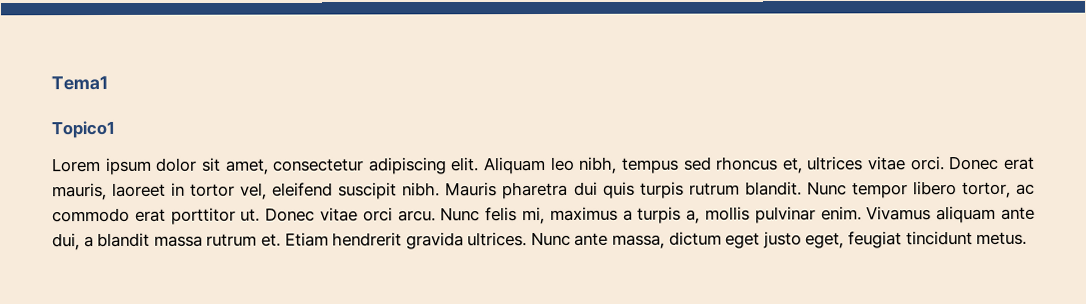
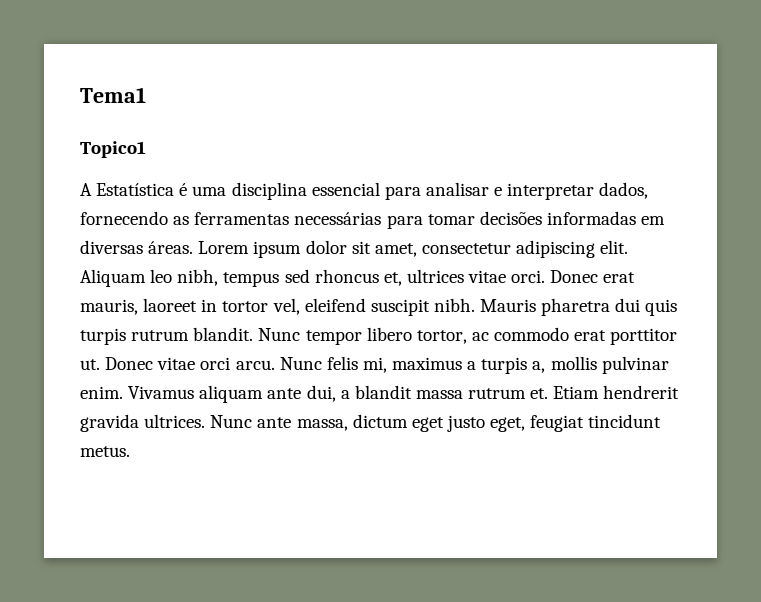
(115, 129) none -> [80,182,649,200] [80,211,666,229] [80,240,194,254] A Estatística é uma disciplina essencial para analisar e interpretar dados, fornecendo as ferramentas necessárias para tomar decisões informadas em diversas áreas.

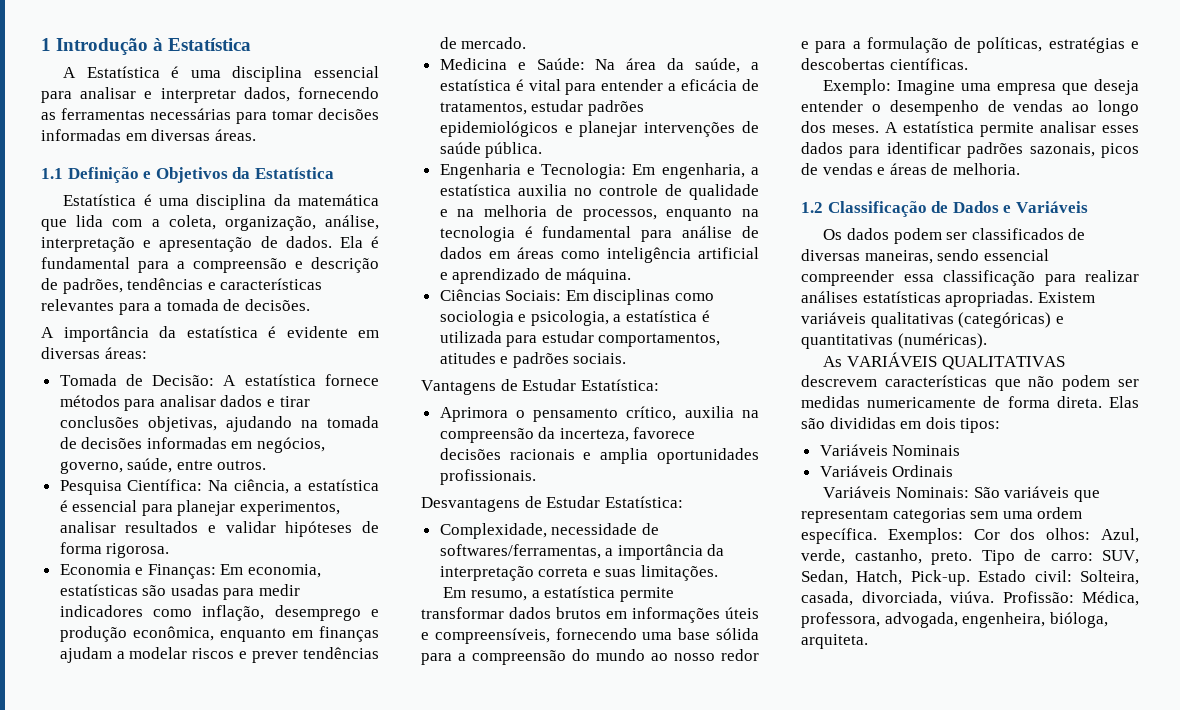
[80,87,146,103] [80,141,146,158] Tema1 // Topico1 -> [41,38,252,55] 1 Introdução à Estatística
[198,240,629,258] [80,269,636,287] [80,298,678,316] [80,327,678,345] [80,356,669,374] [80,385,680,403] [80,414,662,432] [80,446,130,457] Lorem ipsum dolor sit amet, consectetur adipiscing elit. Aliquam leo nibh, tempus sed rhoncus et, ultrices vitae orci. Donec erat mauris, laoreet in tortor vel, eleifend suscipit nibh. Mauris pharetra dui quis turpis rutrum blandit. Nunc tempor libero tortor, ac commodo erat porttitor ut. Donec vitae orci arcu. Nunc felis mi, maximus a turpis a, mollis pulvinar enim. Vivamus aliquam ante dui, a blandit massa rutrum et. Etiam hendrerit gravida ultrices. Nunc ante massa, dictum eget justo eget, feugiat tincidunt metus. -> [41,167,334,183] [63,194,379,210] [41,215,379,231] [41,236,379,252] [41,257,379,273] [41,278,323,294] [41,299,310,315] [41,326,379,342] [41,347,147,359] [59,374,379,386] [59,395,310,411] [59,416,379,432] [59,437,326,453] [59,458,267,474] [59,479,380,495] [59,500,341,516] [59,521,380,537] [59,542,170,558] [59,564,322,579] [59,584,301,600] [59,605,379,621] [59,626,379,642] [59,647,379,663] [439,37,527,49] [439,58,759,73] [439,79,759,95] [439,100,644,116] [439,121,759,137] [439,142,543,158] [439,163,759,179] [439,184,759,200] [439,205,759,221] [439,226,759,242] [439,247,759,263] [439,268,632,284] [439,289,715,305] [439,310,710,326] [439,331,721,347] [439,352,627,368] [421,379,659,395] [439,406,759,422] [439,427,696,443] [439,448,759,464] [439,469,536,485] [421,496,683,512] [439,523,659,539] [439,544,725,560] [439,565,719,581] [443,586,674,602] [421,607,759,623] [421,628,759,644] [421,649,759,665] [801,37,1139,53] [801,58,968,70] [823,79,1139,95] [801,100,1139,116] [801,121,1139,137] [801,142,1139,158] [801,163,1020,175] [801,201,1088,217] [823,228,1086,244] [801,249,1049,264] [801,270,1139,286] [801,291,1095,307] [801,312,1064,328] [801,333,987,349] [823,352,1065,370] [801,375,1139,391] [801,396,1139,408] [801,417,1001,433] [819,444,961,456] [819,465,954,477] [823,486,1100,502] [801,507,1083,523] [801,528,1139,544] [801,549,1139,565] [801,570,1139,586] [801,591,1139,606] [801,612,1108,628] [801,634,868,649] // 1.1 Definição e Objetivos da Estatística // Estatística é uma disciplina da matemática que lida com a coleta, organização, análise, interpretação e apresentação de dados. Ela é fundamental para a compreensão e descrição de padrões, tendências e características relevantes para a tomada de decisões. // A importância da estatística é evidente em diversas áreas: // Tomada de Decisão: A estatística fornece métodos para analisar dados e tirar conclusões objetivas, ajudando na tomada de decisões informadas em negócios, governo, saúde, entre outros. // Pesquisa Científica: Na ciência, a estatística é essencial para planejar experimentos, analisar resultados e validar hipóteses de forma rigorosa. // Economia e Finanças: Em economia, estatísticas são usadas para medir indicadores como inflação, desemprego e produção econômica, enquanto em finanças ajudam a modelar riscos e prever tendências de mercado. // Medicina e Saúde: Na área da saúde, a estatística é vital para entender a eficácia de tratamentos, estudar padrões epidemiológicos e planejar intervenções de saúde pública. // Engenharia e Tecnologia: Em engenharia, a estatística auxilia no controle de qualidade e na melhoria de processos, enquanto na tecnologia é fundamental para análise de dados em áreas como inteligência artificial e aprendizado de máquina. // Ciências Sociais: Em disciplinas como sociologia e psicologia, a estatística é utilizada para estudar comportamentos, atitudes e padrões sociais. // Vantagens de Estudar Estatística: // Aprimora o pensamento crítico, auxilia na compreensão da incerteza, favorece decisões racionais e amplia oportunidades profissionais. // Desvantagens de Estudar Estatística: // Complexidade, necessidade de softwares/ferramentas, a importância da interpretação correta e suas limitações. // Em resumo, a estatística permite transformar dados brutos em informações úteis e compreensíveis, fornecendo uma base sólida para a compreensão do mundo ao nosso redor e para a formulação de políticas, estratégias e descobertas científicas. // Exemplo: Imagine uma empresa que deseja entender o desempenho de vendas ao longo dos meses. A estatística permite analisar esses dados para identificar padrões sazonais, picos de vendas e áreas de melhoria. // 1.2 Classificação de Dados e Variáveis // Os dados podem ser classificados de diversas maneiras, sendo essencial compreender essa classificação para realizar análises estatísticas apropriadas. Existem variáveis qualitativas (categóricas) e quantitativas (numéricas). // As VARIÁVEIS QUALITATIVAS descrevem características que não podem ser medidas numericamente de forma direta. Elas são divididas em dois tipos: // Variáveis Nominais // Variáveis Ordinais // Variáveis Nominais: São variáveis que representam categorias sem uma ordem específica. Exemplos: Cor dos olhos: Azul, verde, castanho, preto. Tipo de carro: SUV, Sedan, Hatch, Pick-up. Estado civil: Solteira, casada, divorciada, viúva. Profissão: Médica, professora, advogada, engenheira, bióloga, arquiteta.

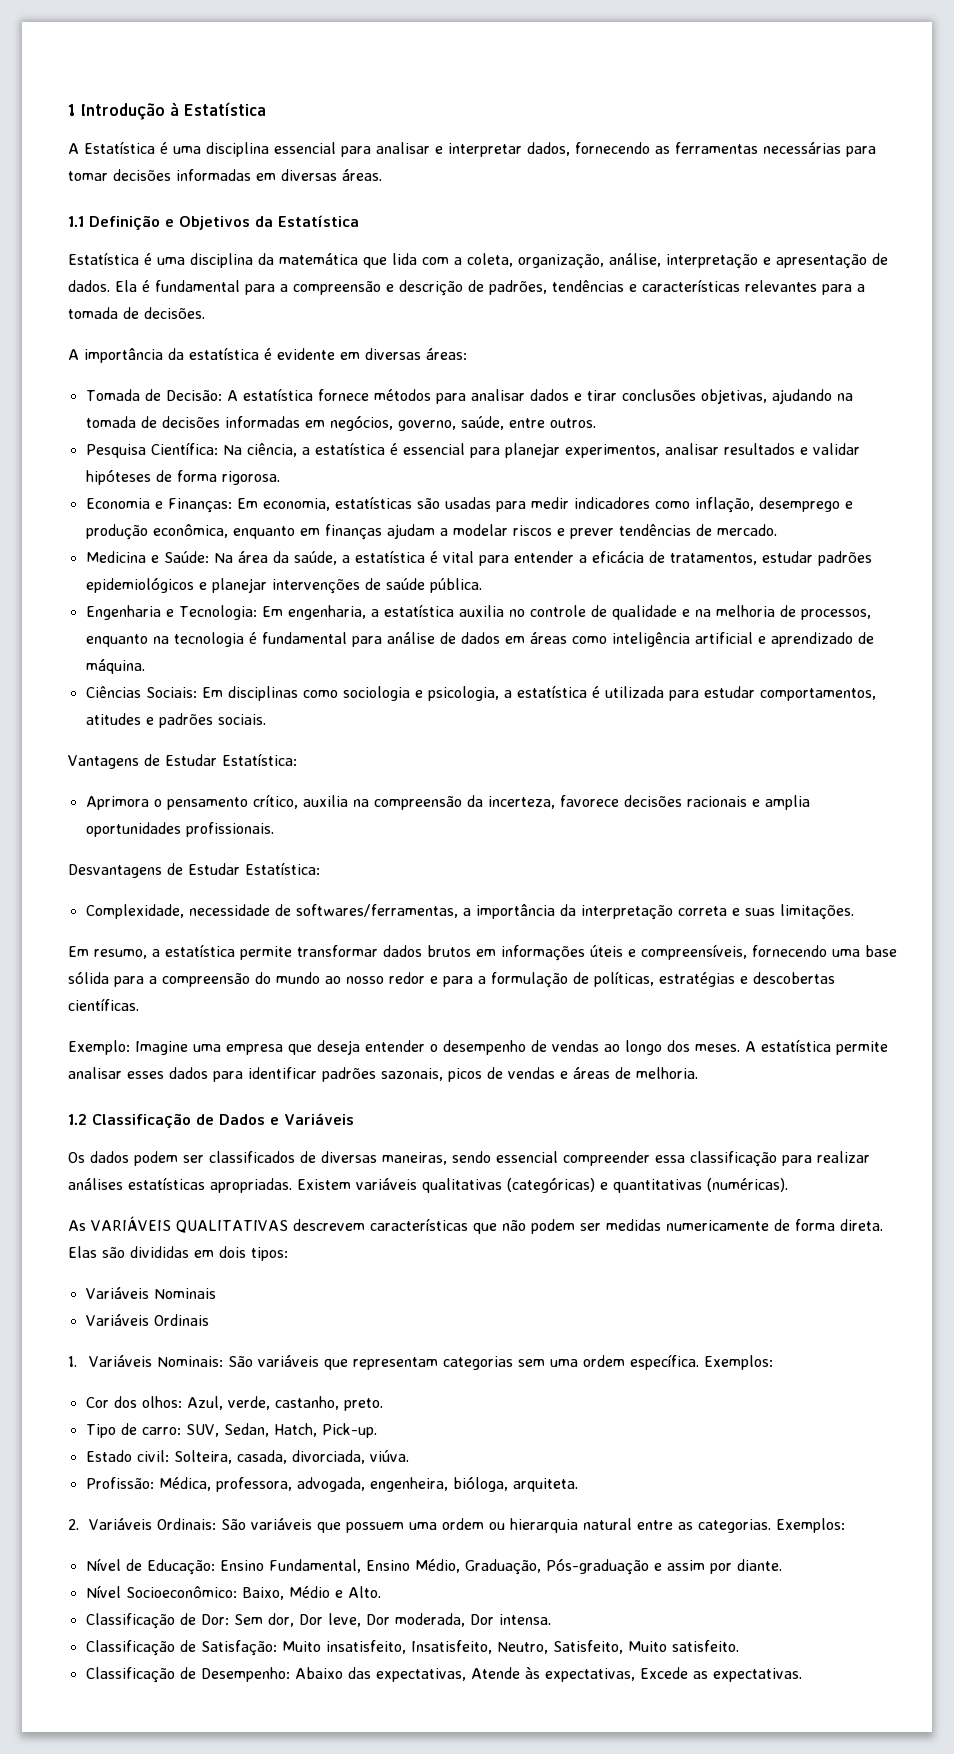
(954, 471) none -> [68,1356,77,1367] 1.
(963, 536) none -> (774, 1362) //
(972, 558) none -> (383, 1404) //
(970, 578) none -> (377, 1430) //
(994, 597) none -> (409, 1456) //
(868, 641) none -> [68,1518,846,1533] [85,1558,782,1575] [85,1585,381,1600] [85,1613,551,1629] [85,1640,739,1656] [85,1667,802,1683] // 2. Variáveis Ordinais: São variáveis que possuem uma ordem ou hierarquia natural entre as categorias. Exemplos: // Nível de Educação: Ensino Fundamental, Ensino Médio, Graduação, Pós-graduação e assim por diante. // Nível Socioeconômico: Baixo, Médio e Alto. // Classificação de Dor: Sem dor, Dor leve, Dor moderada, Dor intensa. // Classificação de Satisfação: Muito insatisfeito, Insatisfeito, Neutro, Satisfeito, Muito satisfeito. // Classificação de Desempenho: Abaixo das expectativas, Atende às expectativas, Excede as expectativas.

